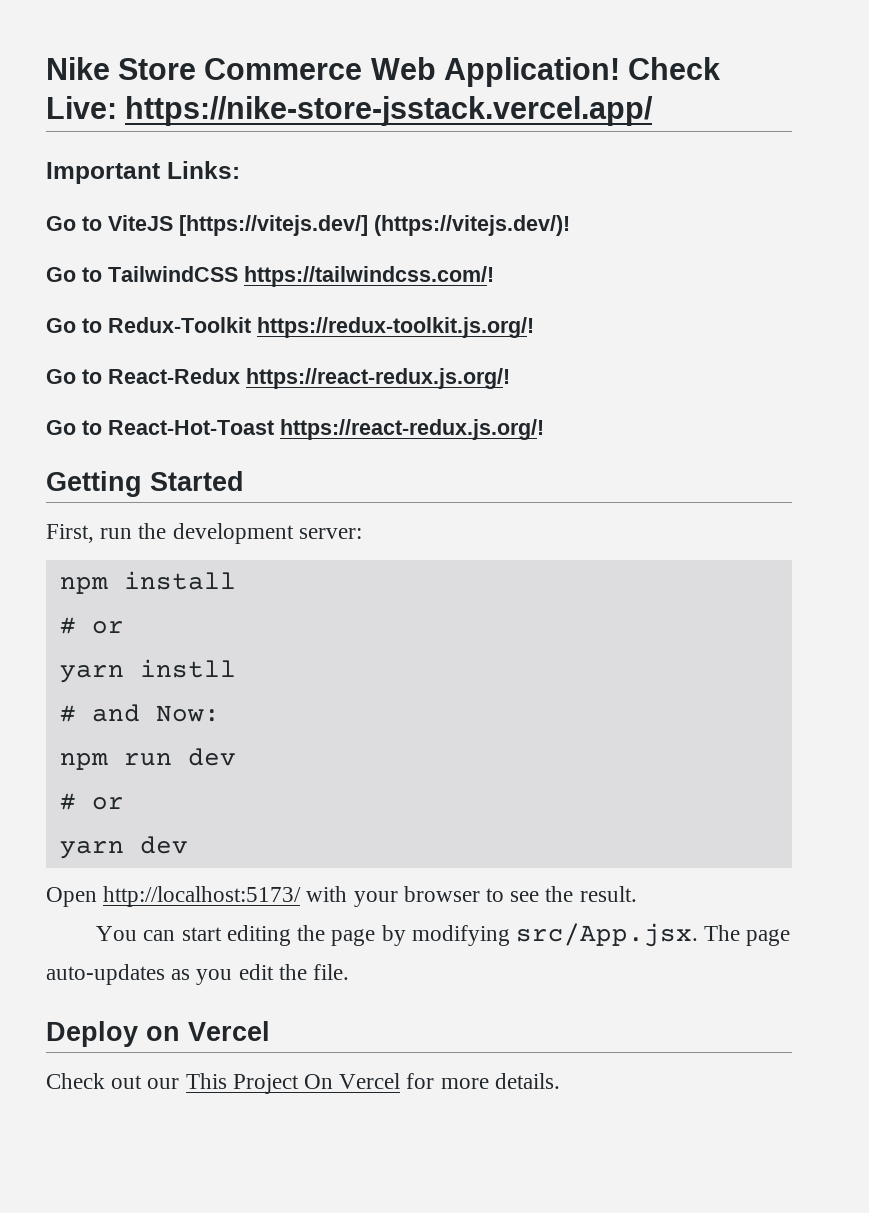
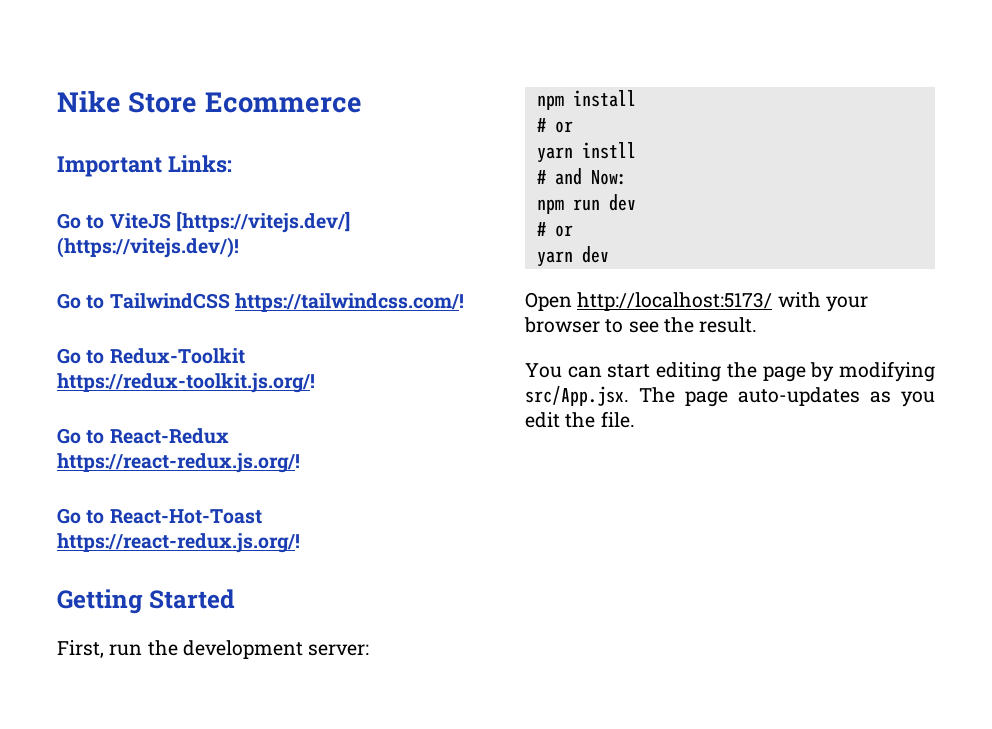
[204,57,721,87] [46,96,654,126] Commerce Web Application! Check Live: https://nike-store-jsstack.vercel.app/ -> [204,92,362,113] Ecommerce
[46,1021,270,1047] [46,1073,560,1094] // Deploy on Vercel // Check out our This Project On Vercel for more details. -> (635, 419) none

